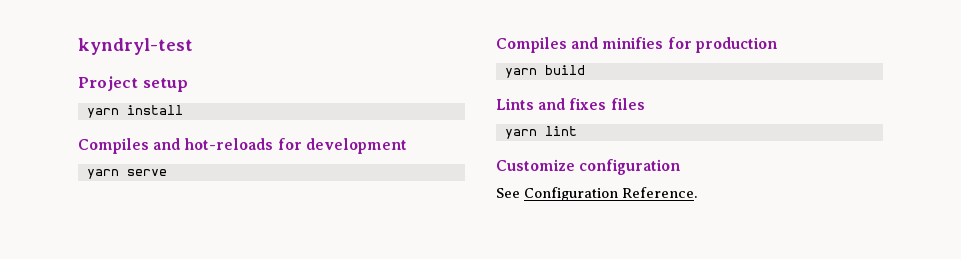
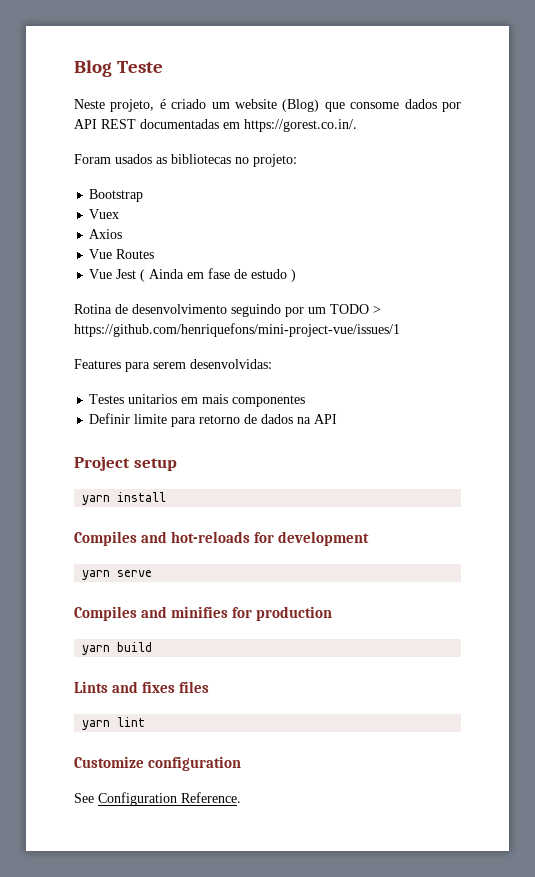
[78,38,193,55] kyndryl-test -> [74,60,164,77] [74,99,461,112] [74,119,357,132] [74,154,297,167] [89,189,144,202] [89,209,120,219] [89,229,123,239] [89,249,155,259] [89,268,297,282] [74,304,381,317] [74,323,400,337] [74,359,272,372] [89,394,306,407] [89,413,338,427] Blog Teste // Neste projeto, é criado um website (Blog) que consome dados por API REST documentadas em https://gorest.co.in/. // Foram usados as bibliotecas no projeto: // Bootstrap // Vuex // Axios // Vue Routes // Vue Jest ( Ainda em fase de estudo ) // Rotina de desenvolvimento seguindo por um TODO > https://github.com/henriquefons/mini-project-vue/issues/1 // Features para serem desenvolvidas: // Testes unitarios em mais componentes // Definir limite para retorno de dados na API

